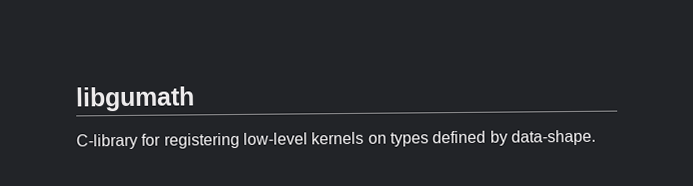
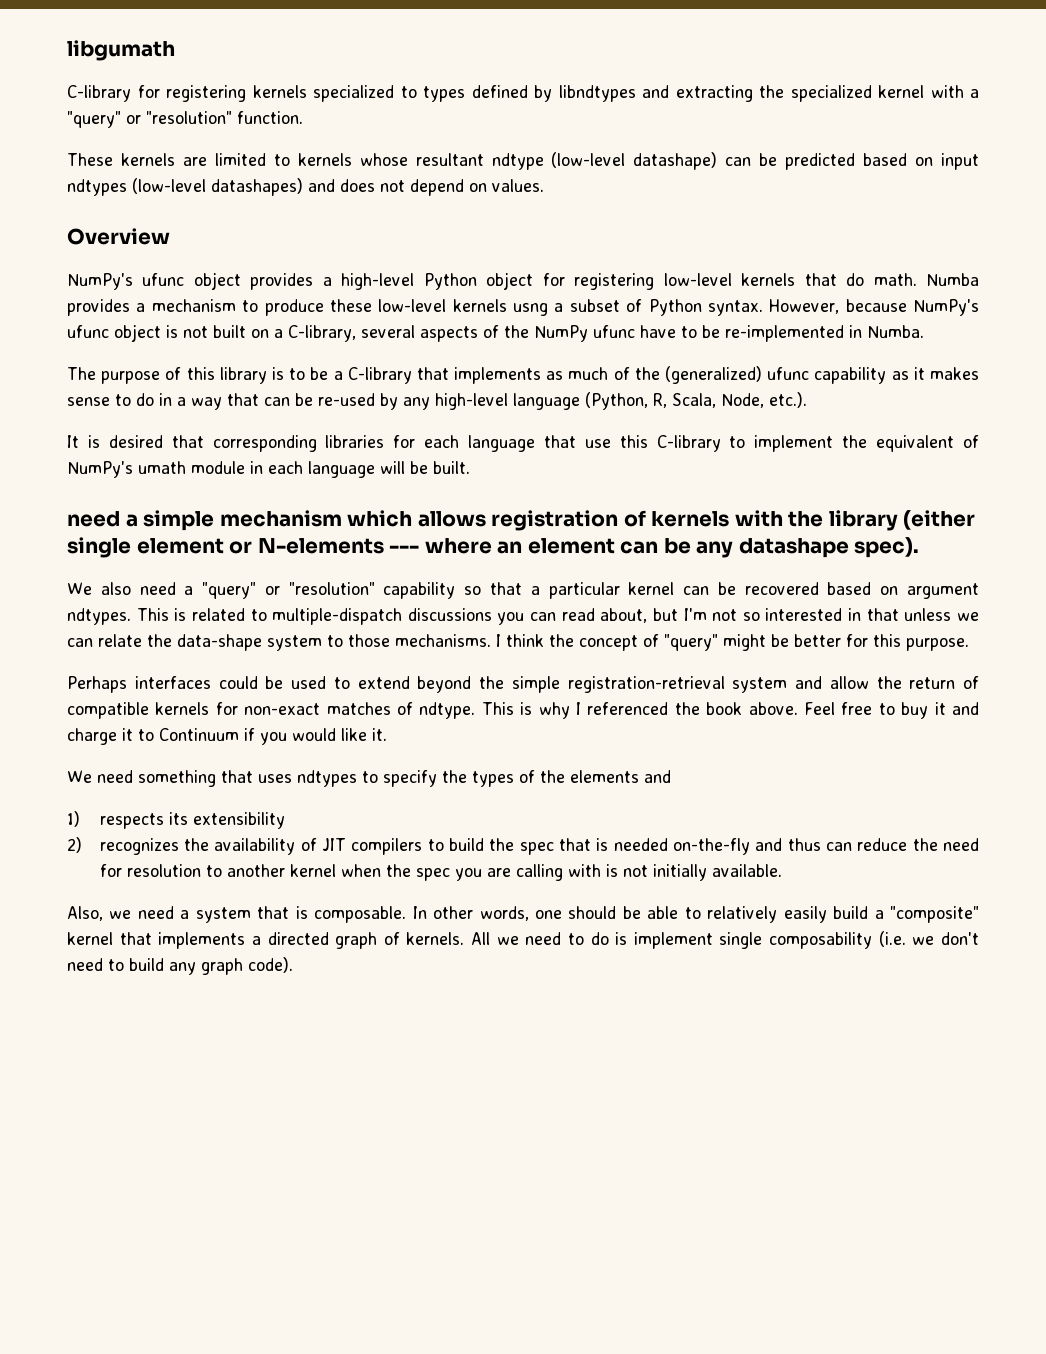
[242,129,596,147] low-level kernels on types defined by data-shape. -> [252,85,979,102] [67,111,303,128] [67,152,979,170] [67,178,544,196] [67,228,170,245] [67,272,979,290] [67,299,979,316] [67,324,924,342] [67,366,979,384] [67,392,807,410] [67,435,979,452] [67,461,470,478] [67,510,976,531] [67,537,920,558] [67,582,980,599] [67,608,980,625] [67,634,969,651] [67,676,979,693] [67,702,979,719] [67,728,387,745] [67,770,671,787] [67,811,285,829] [67,837,980,855] [99,864,782,881] [67,906,980,923] [67,931,980,949] [67,957,293,975] kernels specialized to types defined by libndtypes and extracting the specialized kernel with a "query" or "resolution" function. // These kernels are limited to kernels whose resultant ndtype (low-level datashape) can be predicted based on input ndtypes (low-level datashapes) and does not depend on values. // Overview // NumPy's ufunc object provides a high-level Python object for registering low-level kernels that do math. Numba provides a mechanism to produce these low-level kernels usng a subset of Python syntax. However, because NumPy's ufunc object is not built on a C-library, several aspects of the NumPy ufunc have to be re-implemented in Numba. // The purpose of this library is to be a C-library that implements as much of the (generalized) ufunc capability as it makes sense to do in a way that can be re-used by any high-level language (Python, R, Scala, Node, etc.). // It is desired that corresponding libraries for each language that use this C-library to implement the equivalent of NumPy's umath module in each language will be built. // need a simple mechanism which allows registration of kernels with the library (either single element or N-elements --- where an element can be any datashape spec). // We also need a "query" or "resolution" capability so that a particular kernel can be recovered based on argument ndtypes. This is related to multiple-dispatch discussions you can read about, but I'm not so interested in that unless we can relate the data-shape system to those mechanisms. I think the concept of "query" might be better for this purpose. // Perhaps interfaces could be used to extend beyond the simple registration-retrieval system and allow the return of compatible kernels for non-exact matches of ndtype. This is why I referenced the book above. Feel free to buy it and charge it to Continuum if you would like it. // We need something that uses ndtypes to specify the types of the elements and // 1) respects its extensibility // 2) recognizes the availability of JIT compilers to build the spec that is needed on-the-fly and thus can reduce the need for resolution to another kernel when the spec you are calling with is not initially available. // Also, we need a system that is composable. In other words, one should be able to relatively easily build a "composite" kernel that implements a directed graph of kernels. All we need to do is implement single composability (i.e. we don't need to build any graph code).

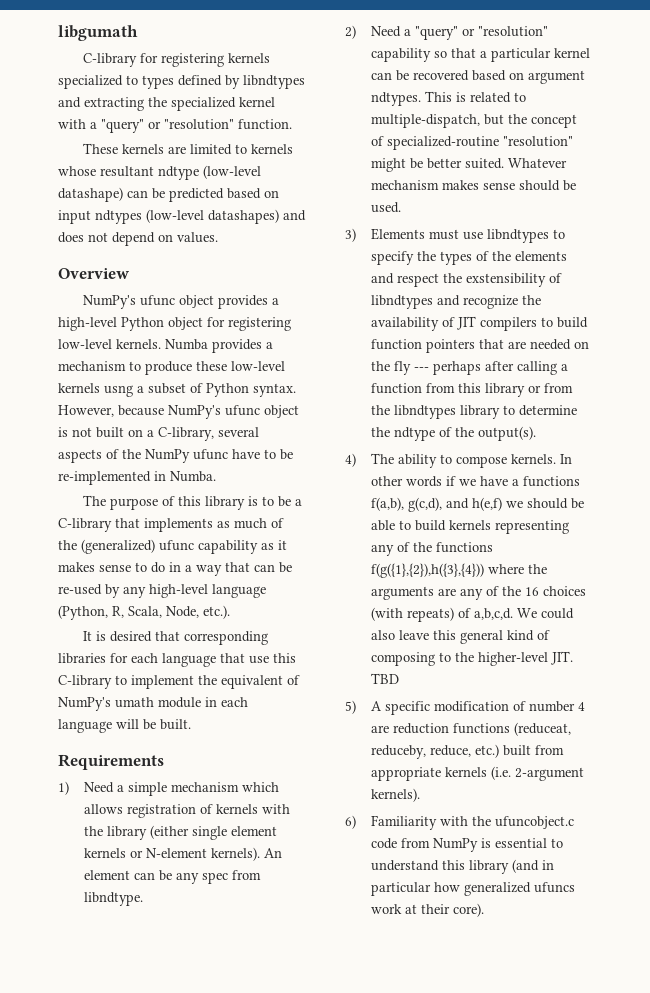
[741,273,917,286] kernels that do math. -> [116,339,161,349] kernels.
[67,511,120,527] need -> [58,754,164,770] [58,781,115,795] Requirements // 1) Need
[229,537,920,558] [67,582,176,595] or N-elements --- where an element can be any datashape spec). // We also need -> [84,847,283,861] [84,870,262,884] [84,892,144,906] [345,25,402,39] kernels or N-element kernels). An element can be any spec from libndtype. // 2) Need
[272,608,980,625] [67,634,544,651] multiple-dispatch discussions you can read about, but I'm not so interested in that unless we can relate the data-shape system to those mechanisms. I think -> [371,114,505,128] multiple-dispatch, but
[664,634,718,651] "query" -> [387,136,574,150] specialized-routine "resolution"
[846,634,969,651] [67,676,979,693] [67,702,979,719] [67,728,387,745] [67,770,357,787] for this purpose. // Perhaps interfaces could be used to extend beyond the simple registration-retrieval system and allow the return of compatible kernels for non-exact matches of ndtype. This is why I referenced the book above. Feel free to buy it and charge it to Continuum if you would like it. // We need something that uses ndtypes -> [465,158,568,169] [371,180,577,191] [371,202,402,213] [345,228,550,243] suited. Whatever mechanism makes sense should be used. // 3) Elements must use libndtypes
[67,811,285,829] [67,837,179,855] // 1) respects its extensibility // 2) recognizes -> [397,273,563,287] [371,295,519,309] respect the exstensibility of libndtypes and recognize
[489,838,980,855] [99,864,782,881] [67,906,980,923] [67,931,980,949] [67,957,293,975] the spec that is needed on-the-fly and thus can reduce the need for resolution to another kernel when the spec you are calling with is not initially available. // Also, we need a system that is composable. In other words, one should be able to relatively easily build a "composite" kernel that implements a directed graph of kernels. All we need to do is implement single composability (i.e. we don't need to build any graph code). -> [371,339,590,353] [371,361,569,375] [371,383,574,397] [371,405,578,419] [371,426,537,441] [345,453,573,468] [371,476,581,487] [371,497,585,512] [371,520,570,534] [371,542,494,556] [371,563,548,578] [371,586,587,600] [371,607,575,622] [371,630,551,644] [371,651,574,666] [371,673,400,684] [345,700,586,715] [371,722,572,736] [371,744,565,759] [371,766,585,781] [371,788,421,802] [345,815,575,830] [371,838,564,852] [371,859,555,874] [371,882,576,896] [371,903,485,917] function pointers that are needed on the fly --- perhaps after calling a function from this library or from the libndtypes library to determine the ndtype of the output(s). // 4) The ability to compose kernels. In other words if we have a functions f(a,b), g(c,d), and h(e,f) we should be able to build kernels representing any of the functions f(g({1},{2}),h({3},{4})) where the arguments are any of the 16 choices (with repeats) of a,b,c,d. We could also leave this general kind of composing to the higher-level JIT. TBD // 5) A specific modification of number 4 are reduction functions (reduceat, reduceby, reduce, etc.) built from appropriate kernels (i.e. 2-argument kernels). // 6) Familiarity with the ufuncobject.c code from NumPy is essential to understand this library (and in particular how generalized ufuncs work at their core).

